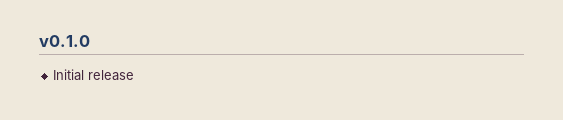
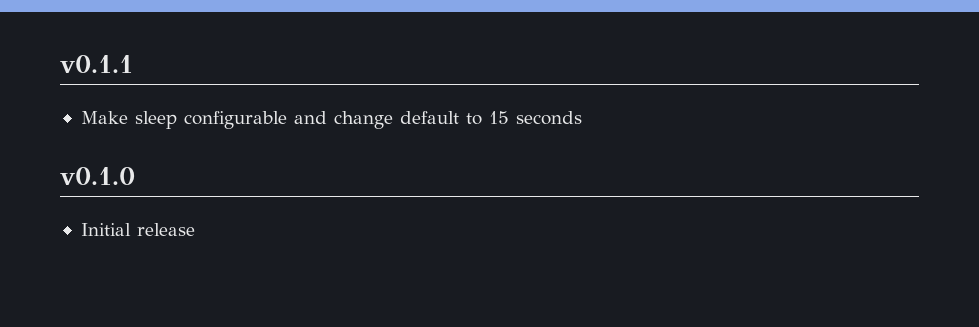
(39, 41) none -> [60,55,133,73] [80,111,582,129] v0.1.1 // Make sleep configurable and change default to 15 seconds //

